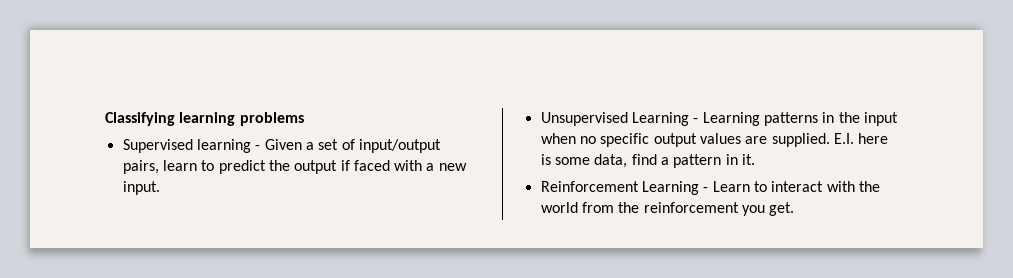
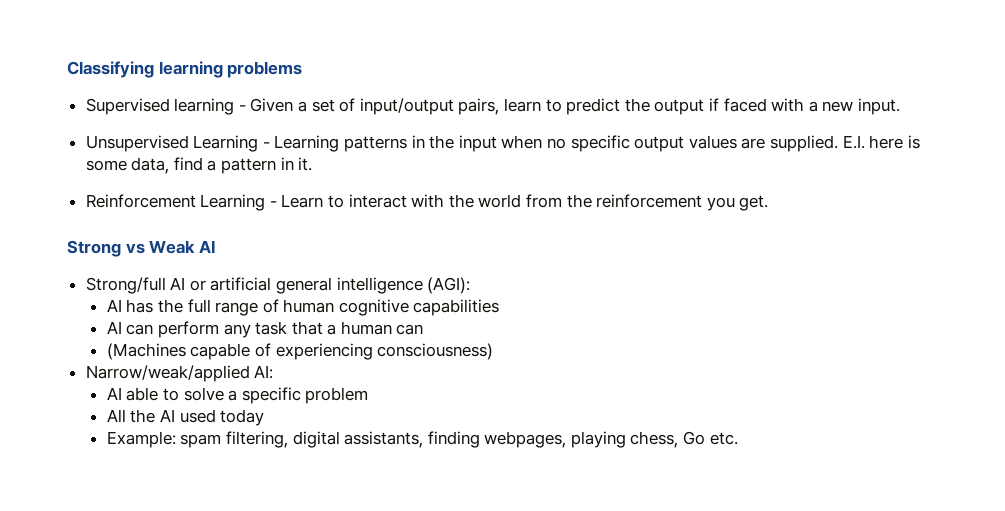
(795, 209) none -> [67,240,216,257] [85,277,471,294] [106,299,500,316] [106,321,424,338] [106,343,494,360] [85,365,274,382] [106,387,369,404] [106,409,265,426] [106,431,738,448] // Strong vs Weak AI // Strong/full AI or artificial general intelligence (AGI): // AI has the full range of human cognitive capabilities // AI can perform any task that a human can // (Machines capable of experiencing consciousness) // Narrow/weak/applied AI: // AI able to solve a specific problem // All the AI used today // Example: spam filtering, digital assistants, finding webpages, playing chess, Go etc.

